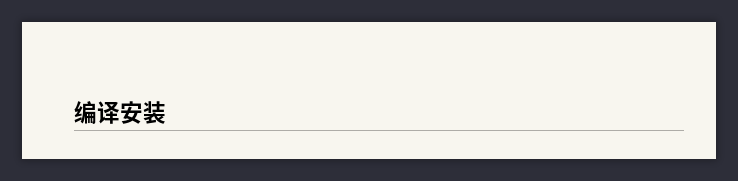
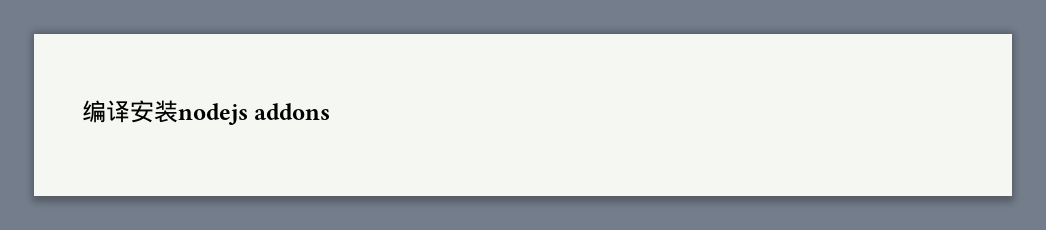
(166, 112) none -> [178,103,331,125] nodejs addons

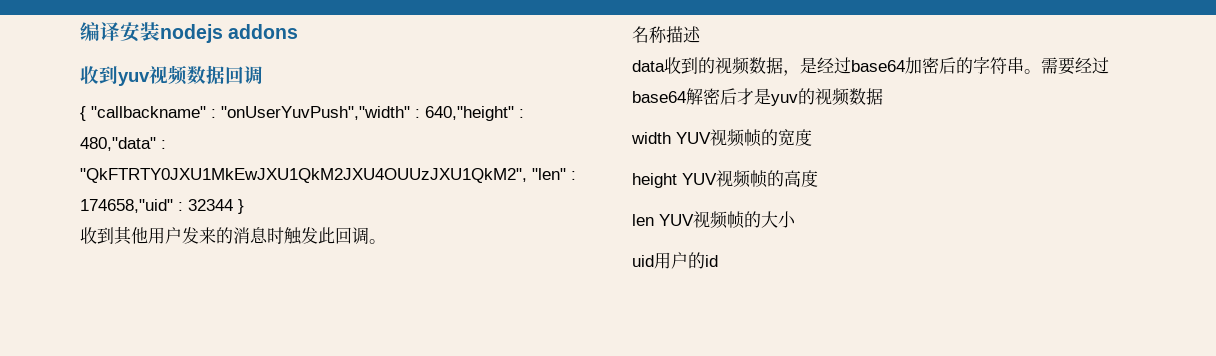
(331, 111) none -> [80,65,263,86] [80,106,524,121] [80,137,166,151] [80,168,576,183] [80,199,244,214] [80,226,386,245] [632,26,701,43] [632,57,1109,76] [632,88,883,106] [631,129,812,147] [632,170,818,188] [632,211,796,229] [632,252,718,269] // 收到yuv视频数据回调 // { "callbackname" : "onUserYuvPush","width" : 640,"height" : 480,"data" : "QkFTRTY0JXU1MkEwJXU1QkM2JXU4OUUzJXU1QkM2", "len" : 174658,"uid" : 32344 } // 收到其他用户发来的消息时触发此回调。 // 名称描述 // data收到的视频数据，是经过base64加密后的字符串。需要经过base64解密后才是yuv的视频数据 // width YUV视频帧的宽度 // height YUV视频帧的高度 // len YUV视频帧的大小 // uid用户的id

